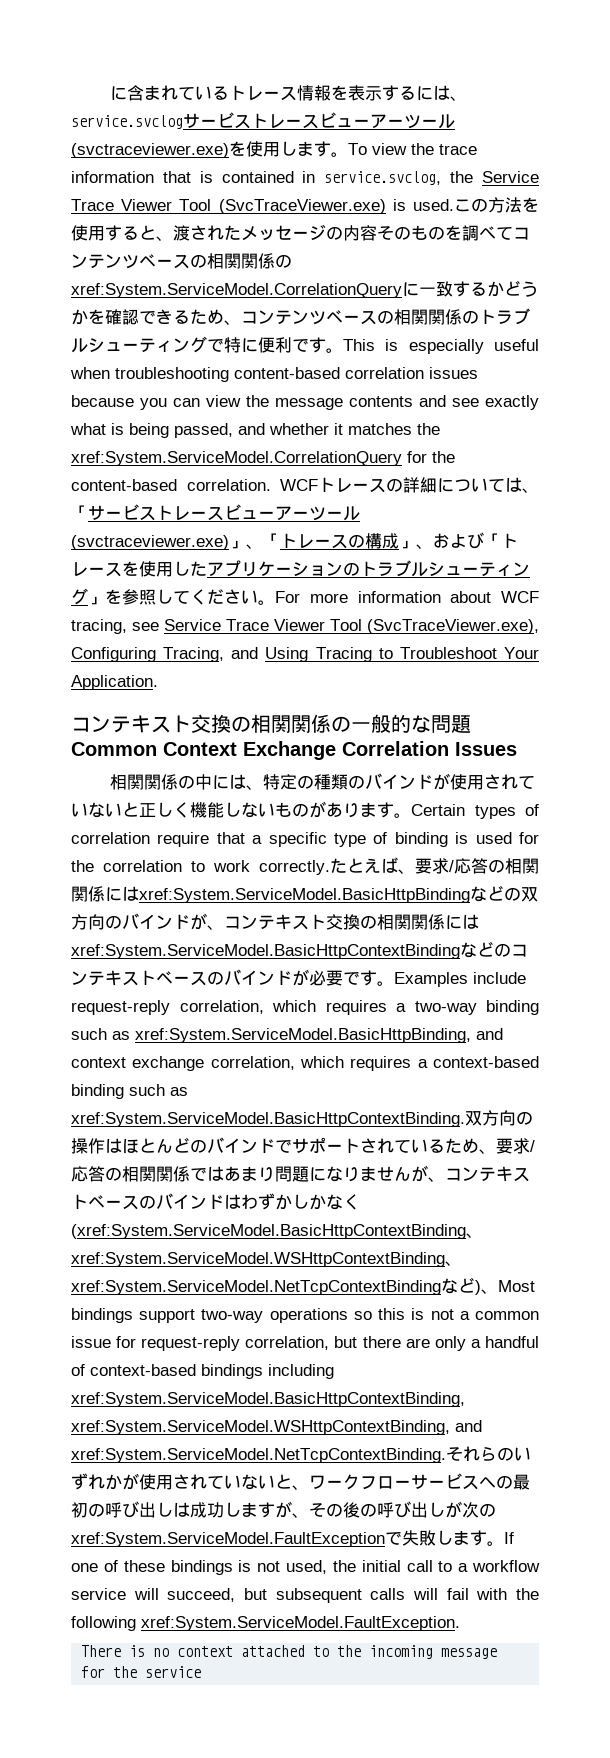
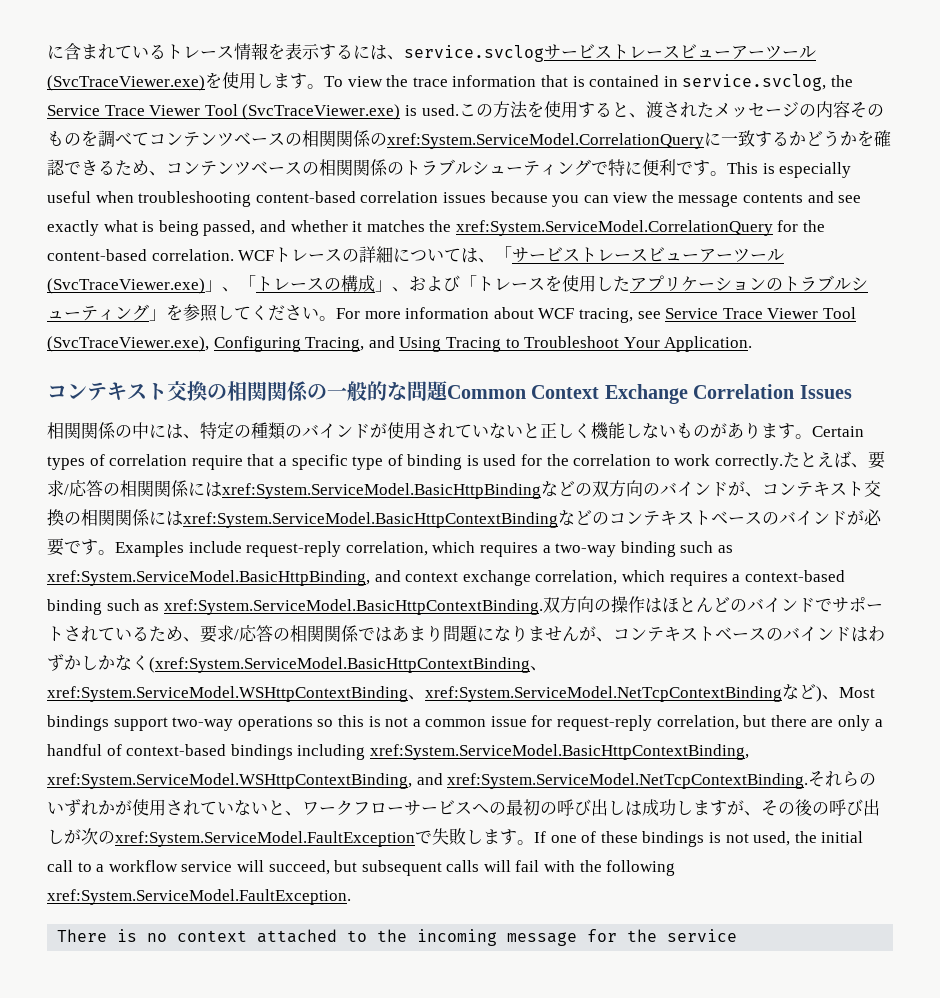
[71,143,229,158] (svctraceviewer.exe) -> [47,75,205,91] (SvcTraceViewer.exe)
[71,535,229,550] (svctraceviewer.exe) -> [47,278,205,294] (SvcTraceViewer.exe)

